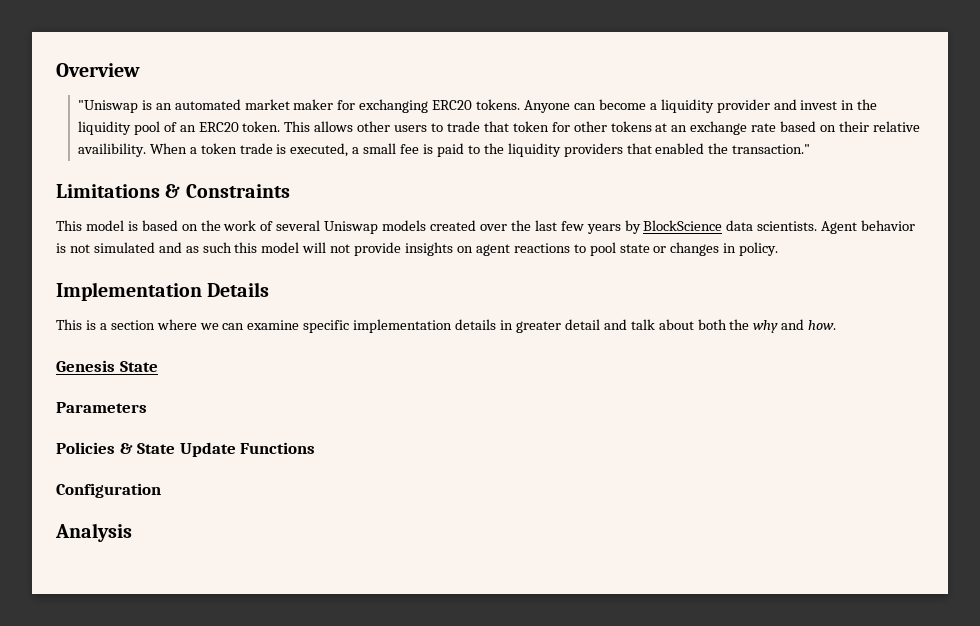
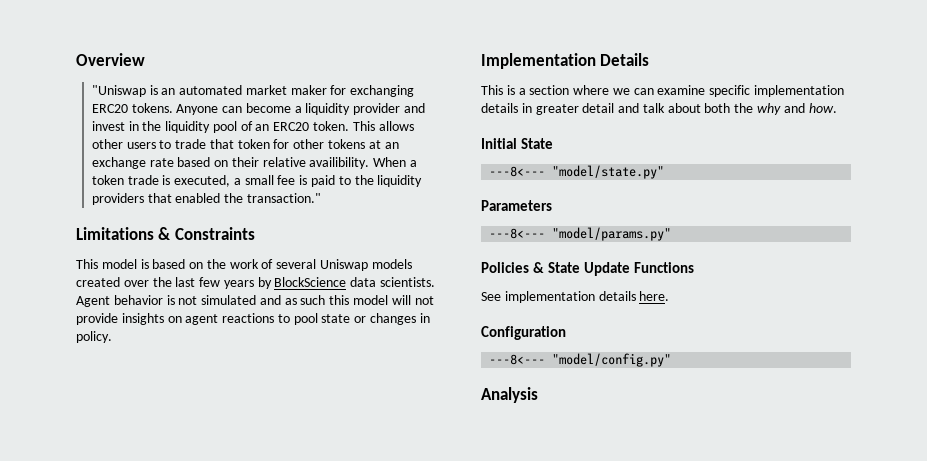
[56,360,158,372] Genesis State -> [481,138,554,149] [489,165,665,179] Initial State // ---8<--- "model/state.py"
(147, 407) none -> [489,227,672,241] // ---8<--- "model/params.py"
(316, 448) none -> [481,291,670,303] // See implementation details here.
(161, 490) none -> [489,353,672,367] // ---8<--- "model/config.py"

